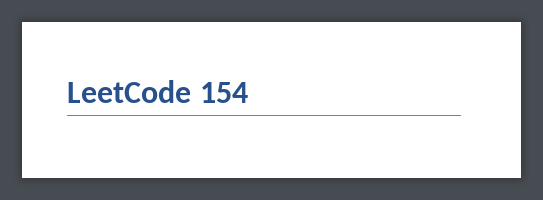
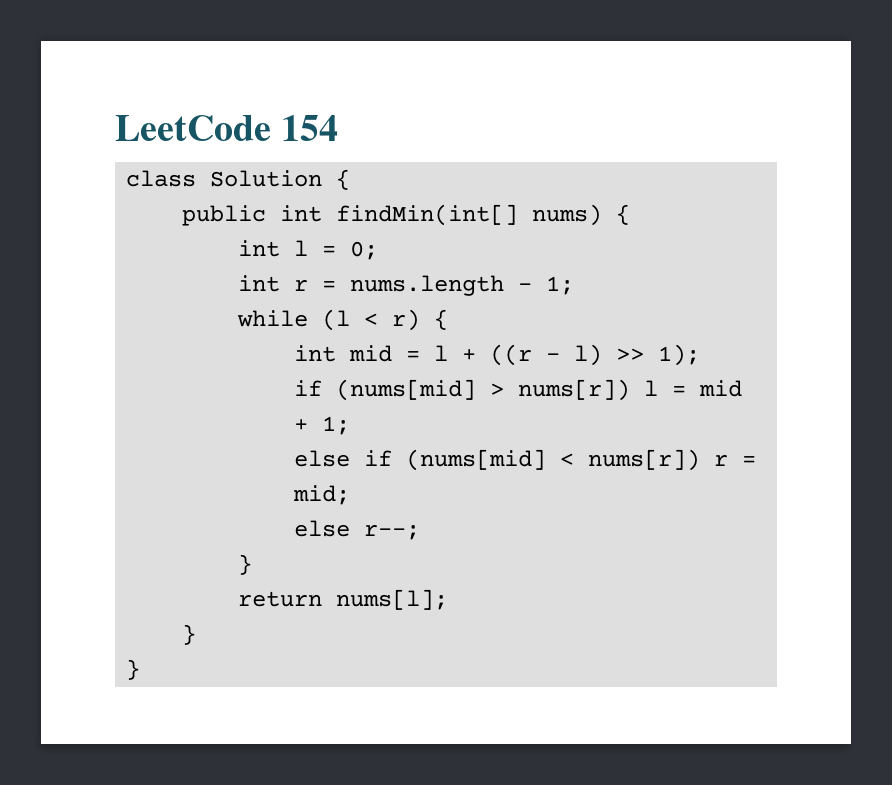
(248, 92) none -> [126,169,351,190] [182,204,631,226] [238,240,379,260] [238,275,575,296] [237,309,449,331] [294,344,701,366] [294,379,743,401] [294,416,351,435] [294,449,757,471] [293,485,351,505] [294,520,421,540] [238,554,253,575] [238,589,449,610] [182,624,197,645] [126,659,141,680] // class Solution { // public int findMin(int[] nums) { // int l = 0; // int r = nums.length - 1; // while (l < r) { // int mid = l + ((r - l) >> 1); // if (nums[mid] > nums[r]) l = mid + 1; // else if (nums[mid] < nums[r]) r = mid; // else r--; // } // return nums[l]; // } // }

